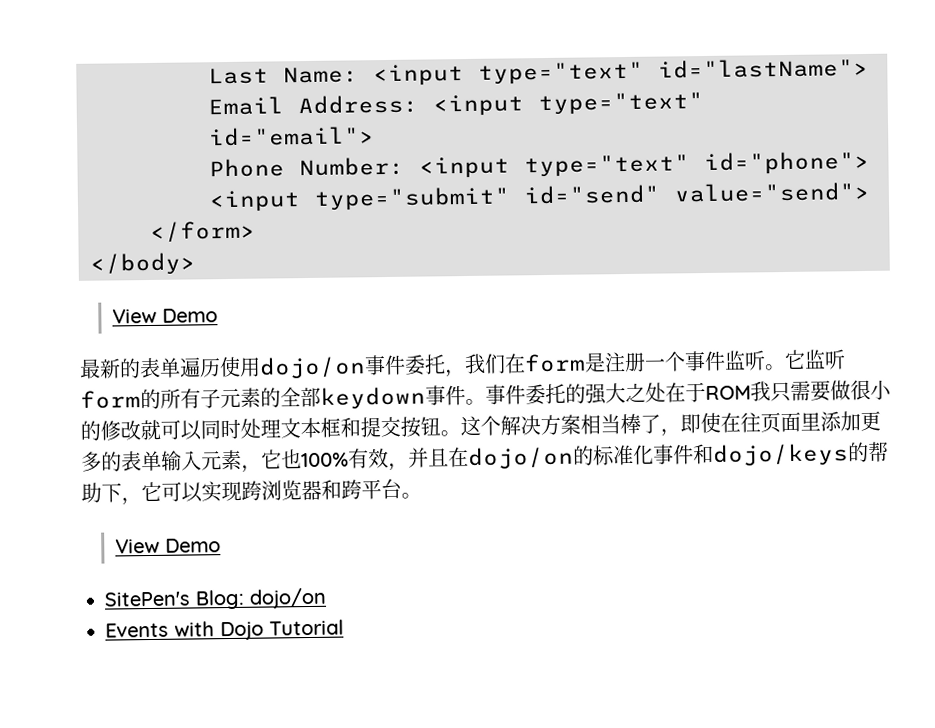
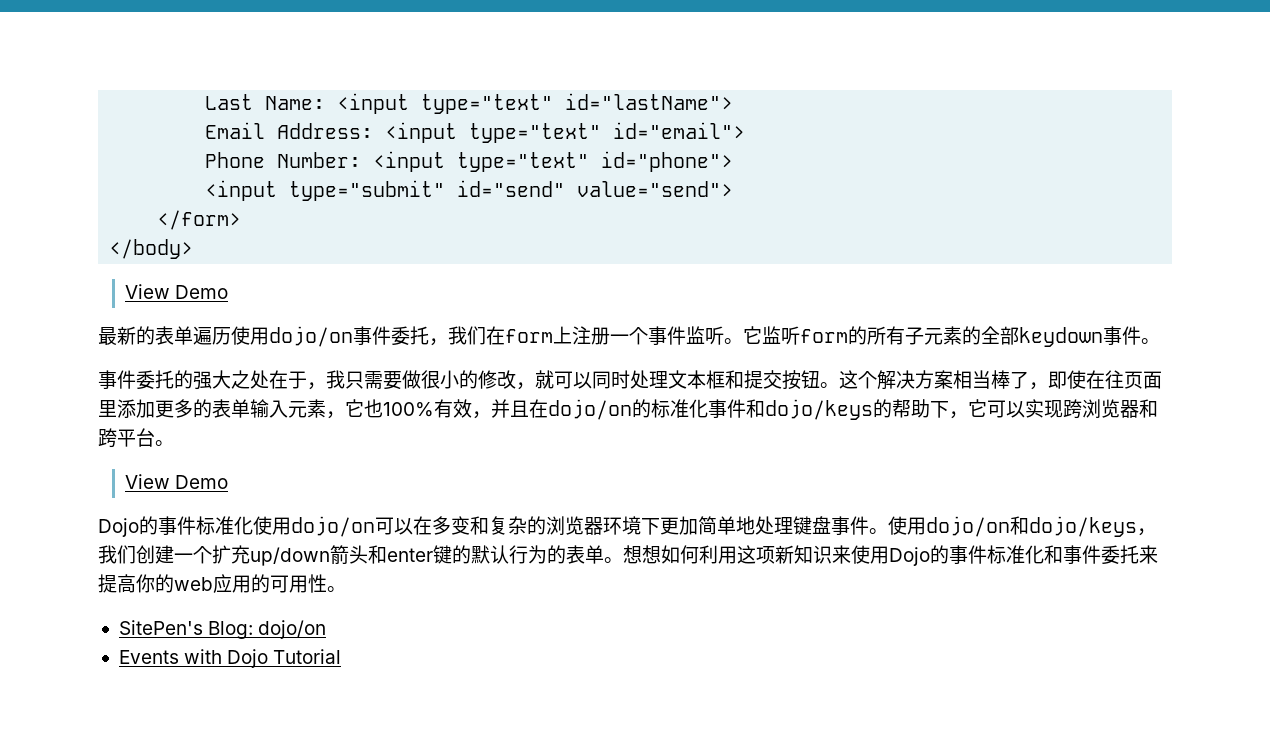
[584,352,606,373] 是 -> [553,326,572,344] 上
(486, 402) none -> (1160, 341) //
[705,385,751,401] ROM -> [307,382,326,390] ，
(141, 430) none -> [516,382,535,390] ，
(222, 545) none -> [98,516,1156,537] [98,545,1158,566] [98,574,346,593] // Dojo的事件标准化使用dojo/on可以在多变和复杂的浏览器环境下更加简单地处理键盘事件。使用dojo/on和dojo/keys，我们创建一个扩充up/down箭头和enter键的默认行为的表单。想想如何利用这项新知识来使用Dojo的事件标准化和事件委托来提高你的web应用的可用性。

